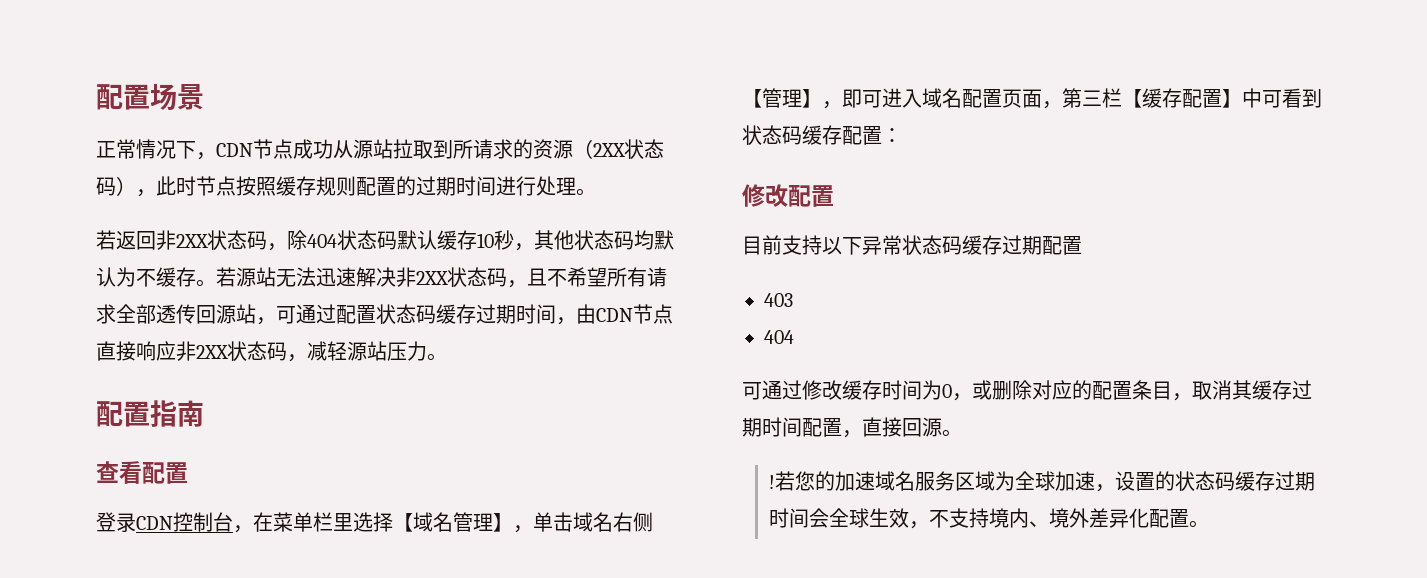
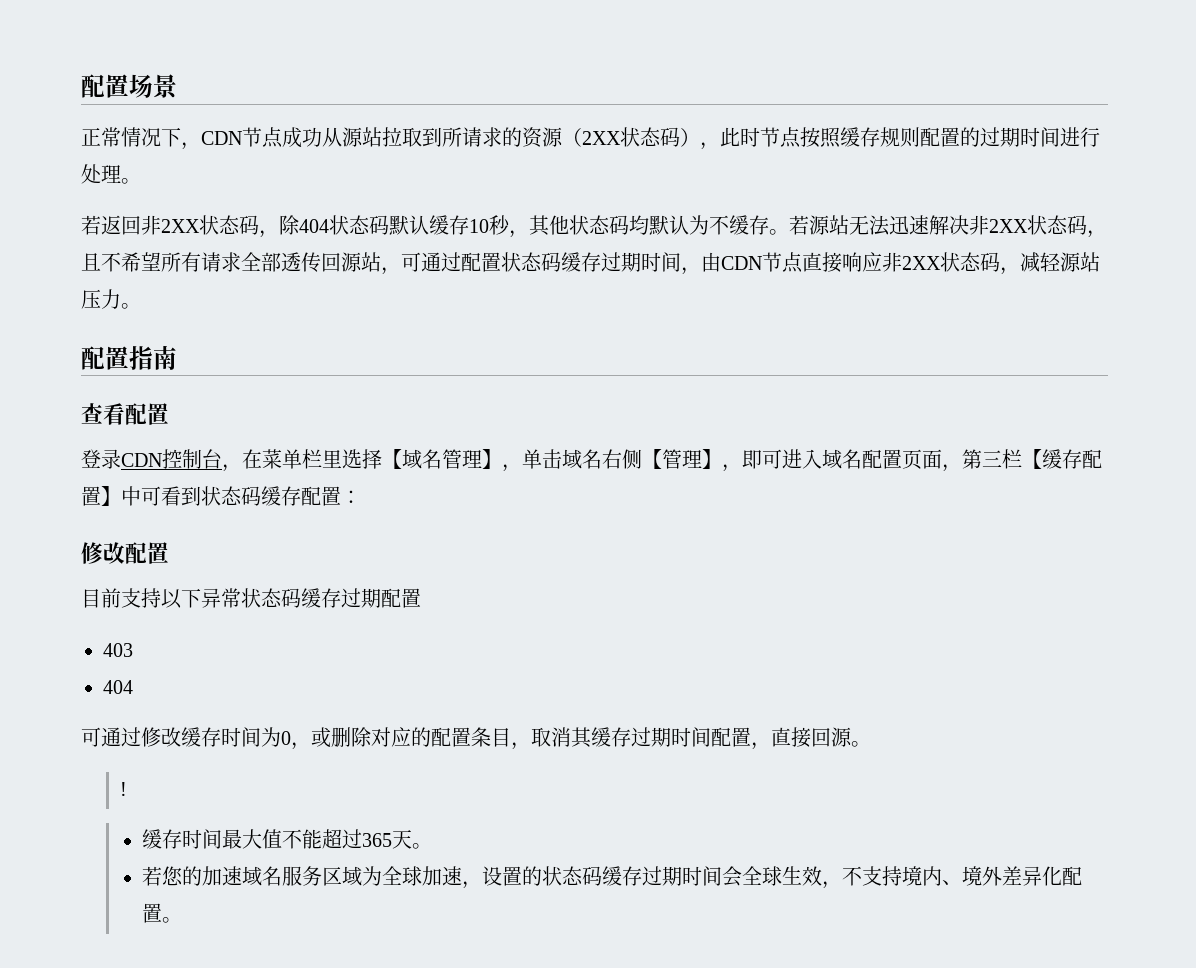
(775, 482) none -> [141,829,432,849] // 缓存时间最大值不能超过365天。 //

